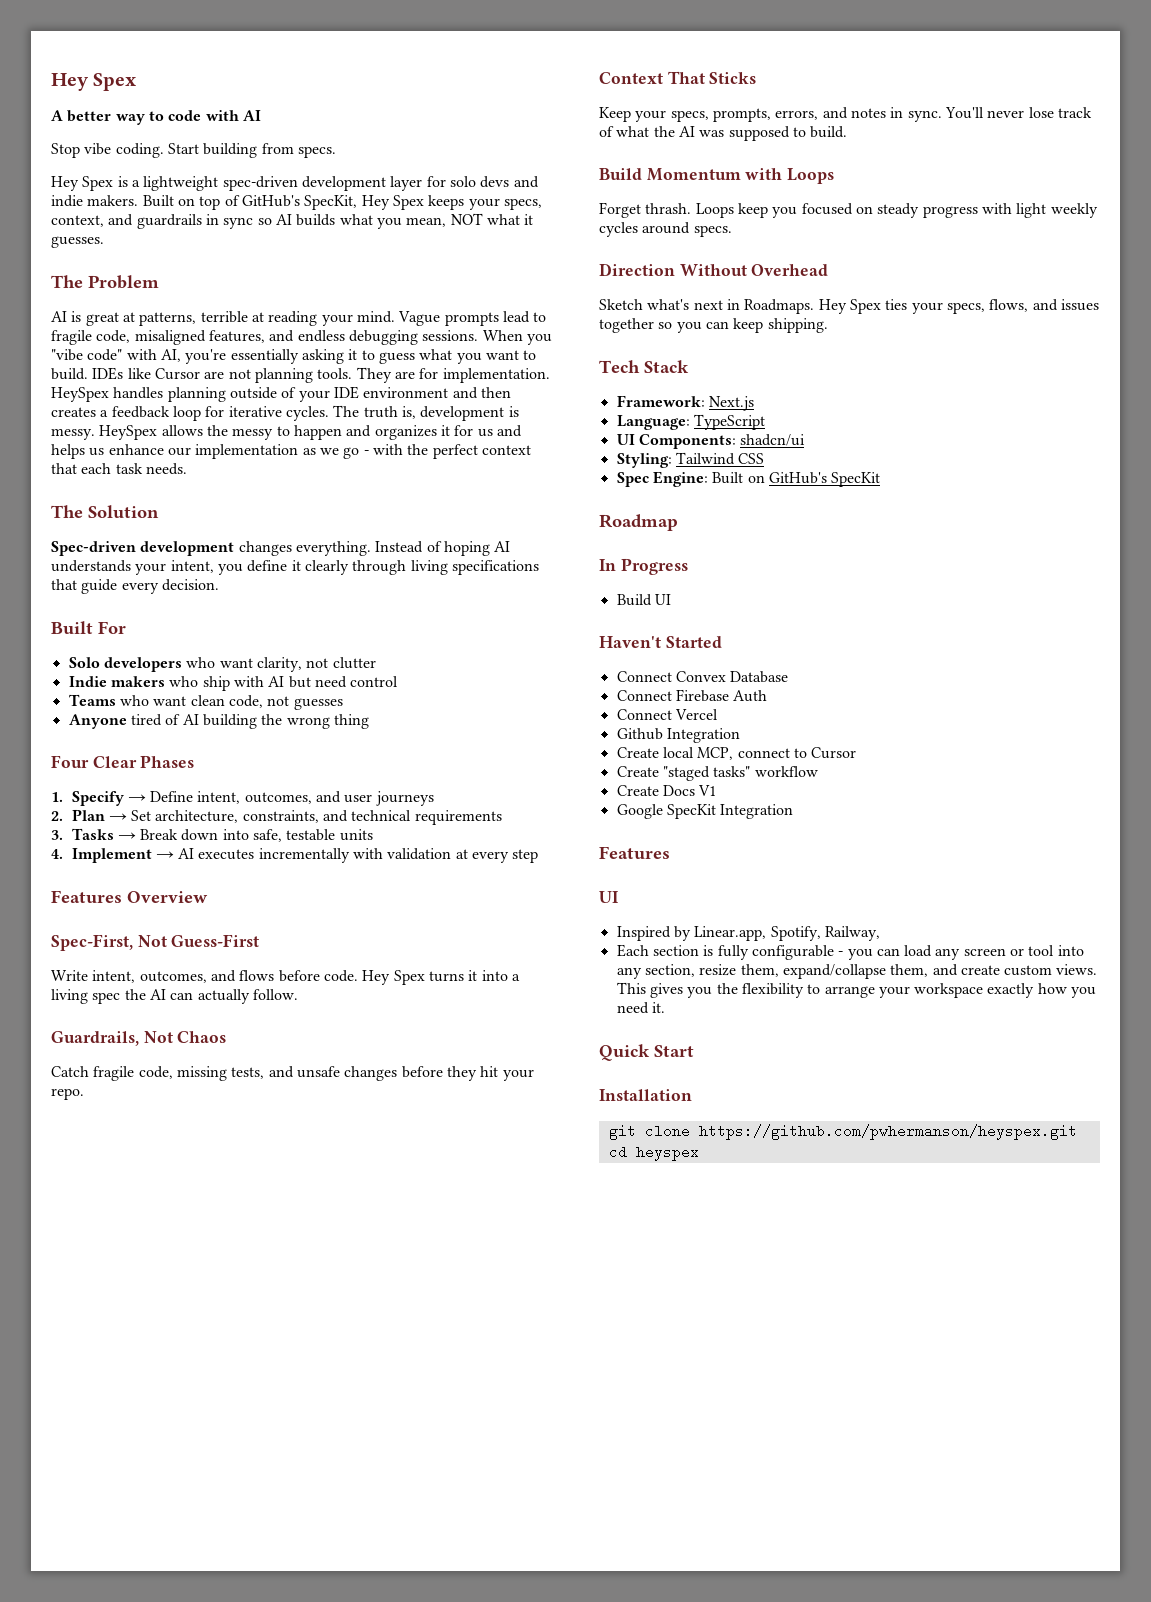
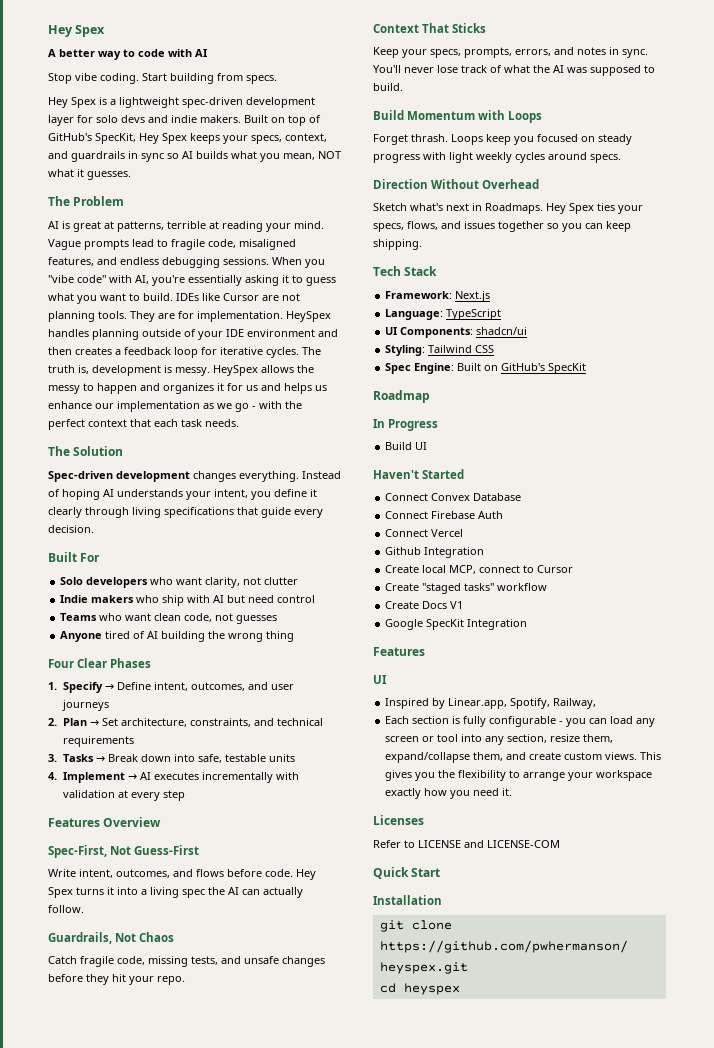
(665, 1007) none -> [373,815,424,825] [373,840,560,848] // Licenses // Refer to LICENSE and LICENSE-COM

